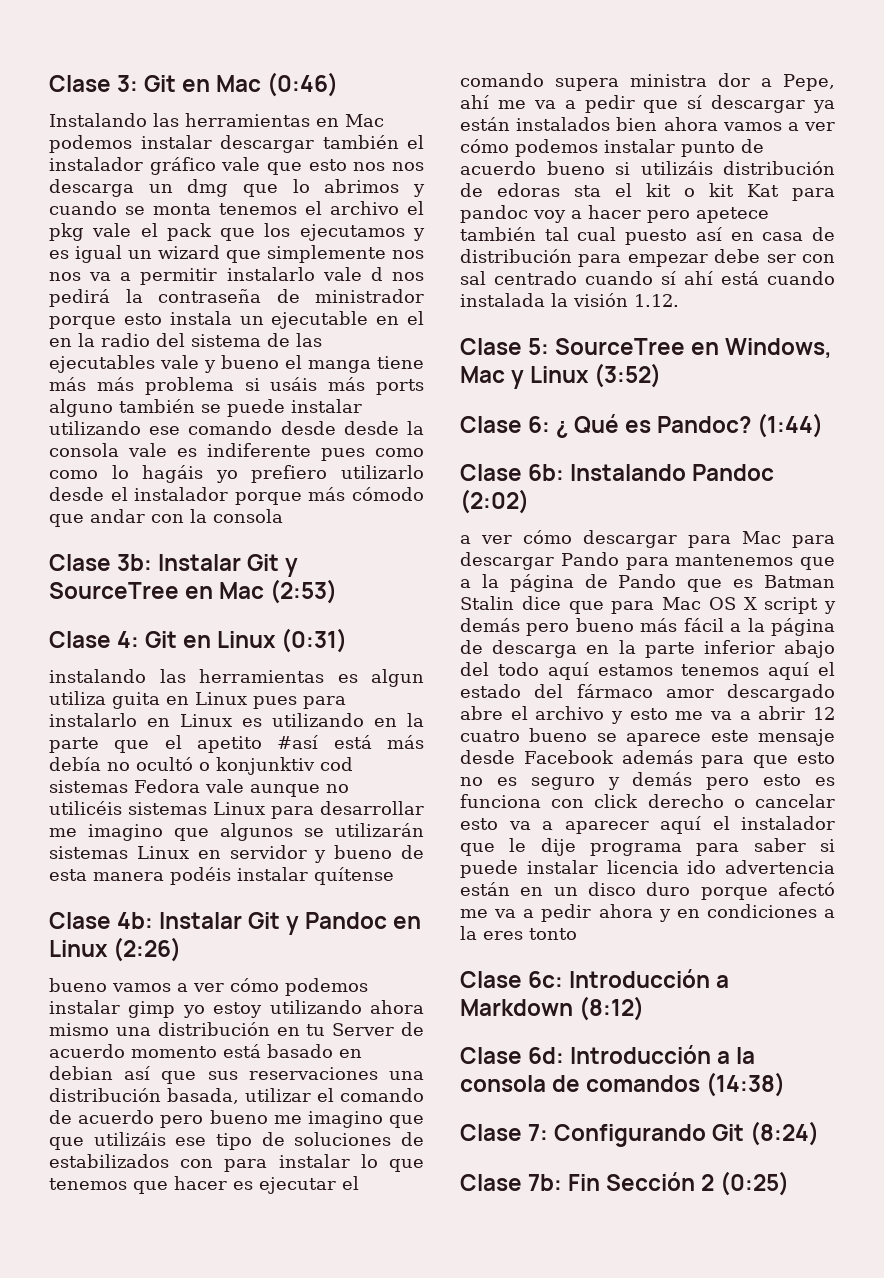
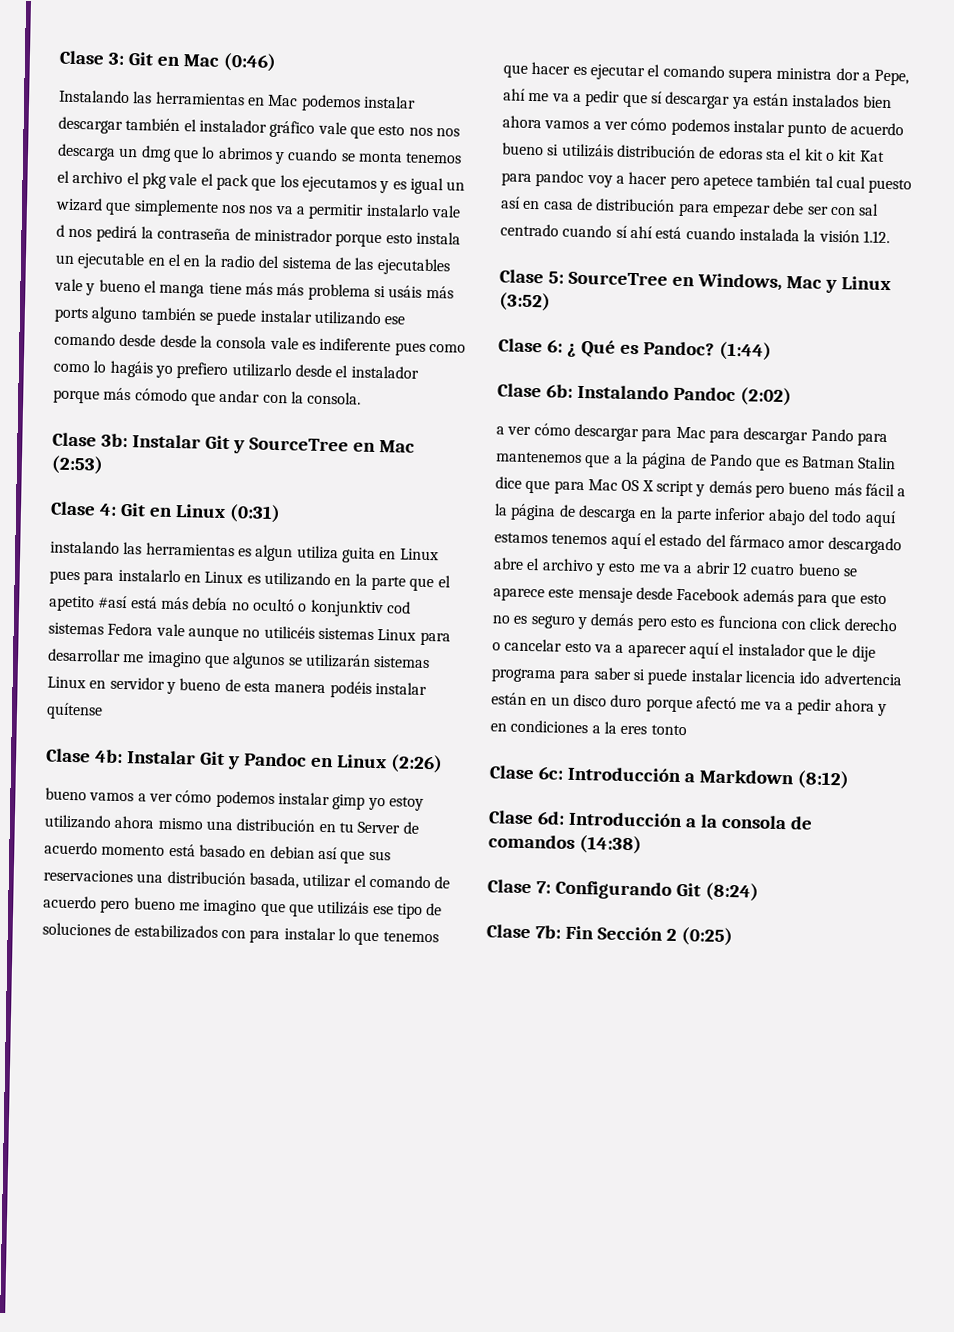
[213,509,283,523] consola -> [307,391,362,405] consola.

